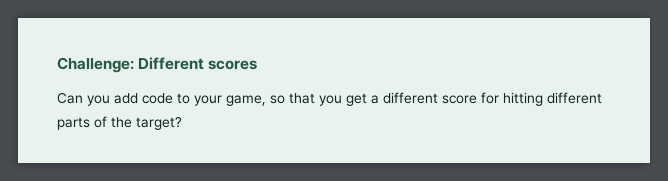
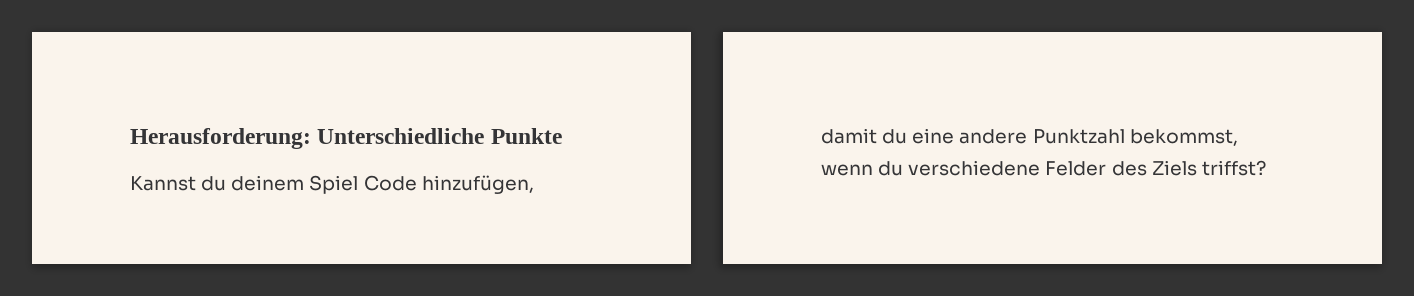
[57,57,258,73] [57,92,602,106] [57,116,182,130] Challenge: Different scores // Can you add code to your game, so that you get a different score for hitting different parts of the target? -> [130,128,562,149] [130,175,534,194] [821,128,1238,146] [821,160,1266,176] Herausforderung: Unterschiedliche Punkte // Kannst du deinem Spiel Code hinzufügen, damit du eine andere Punktzahl bekommst, wenn du verschiedene Felder des Ziels triffst?

